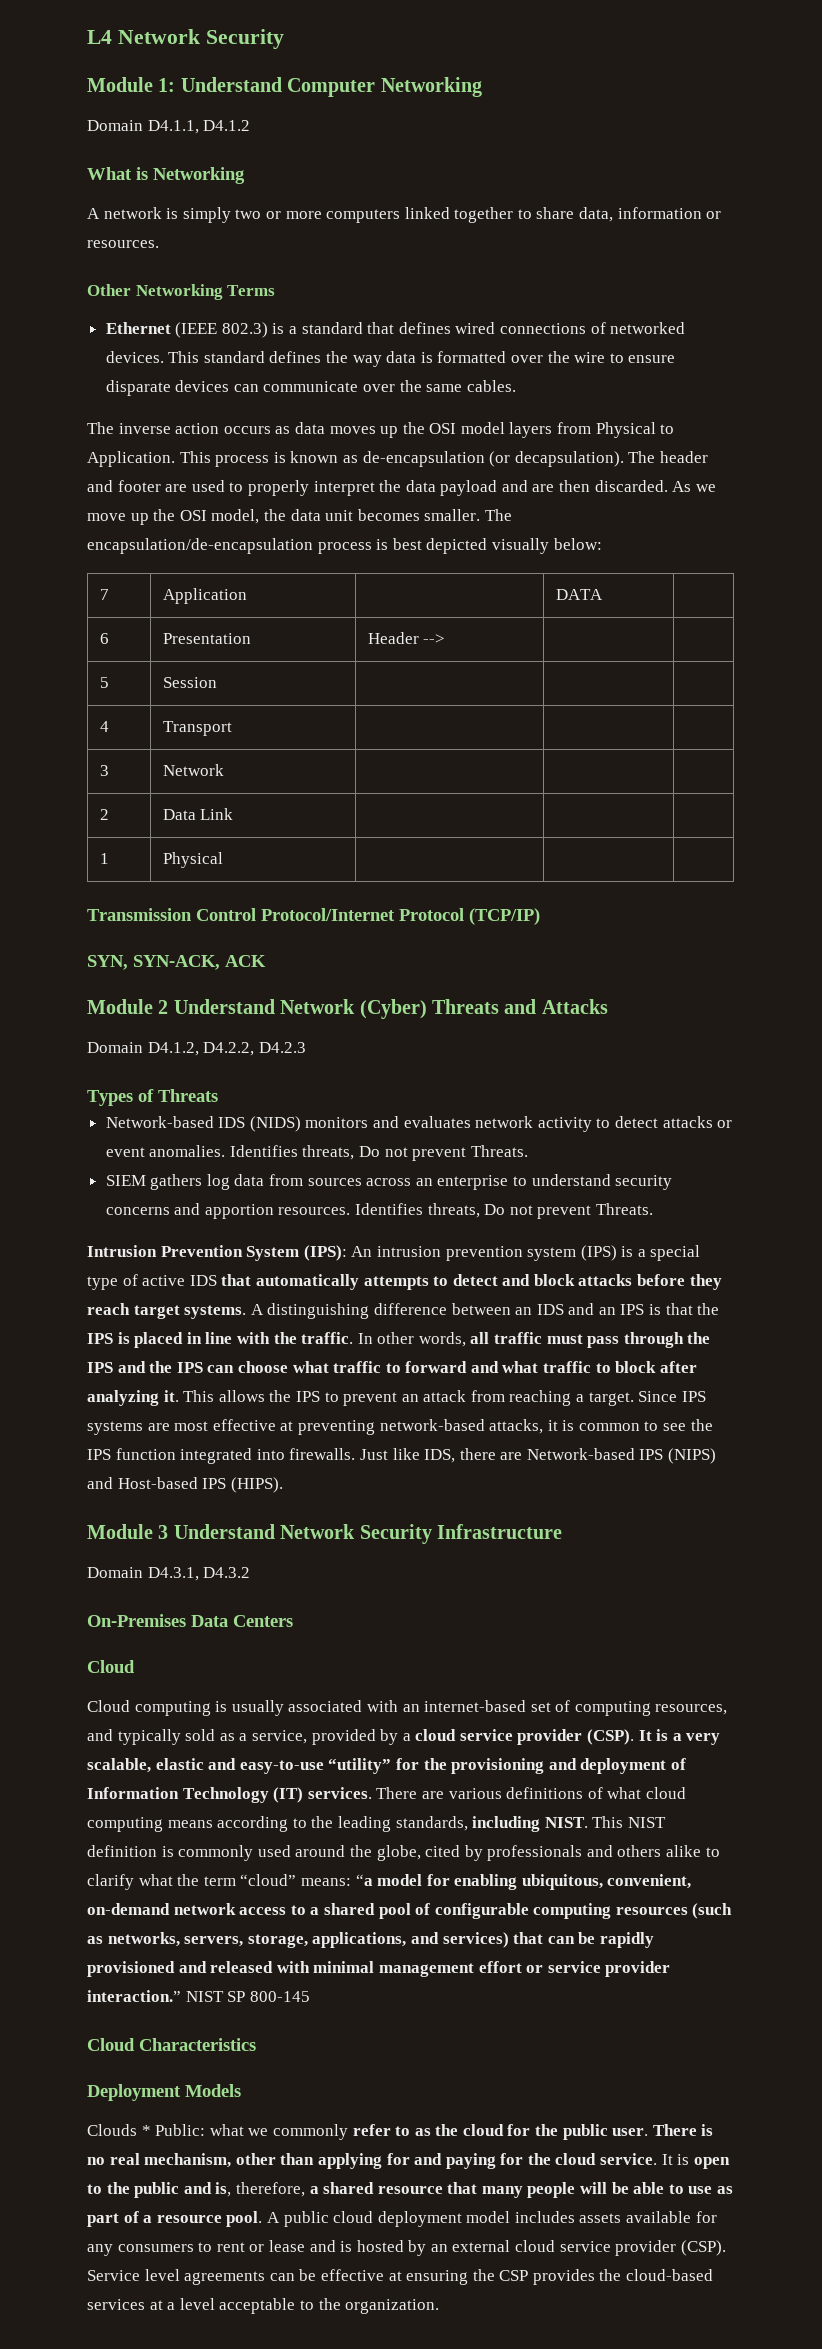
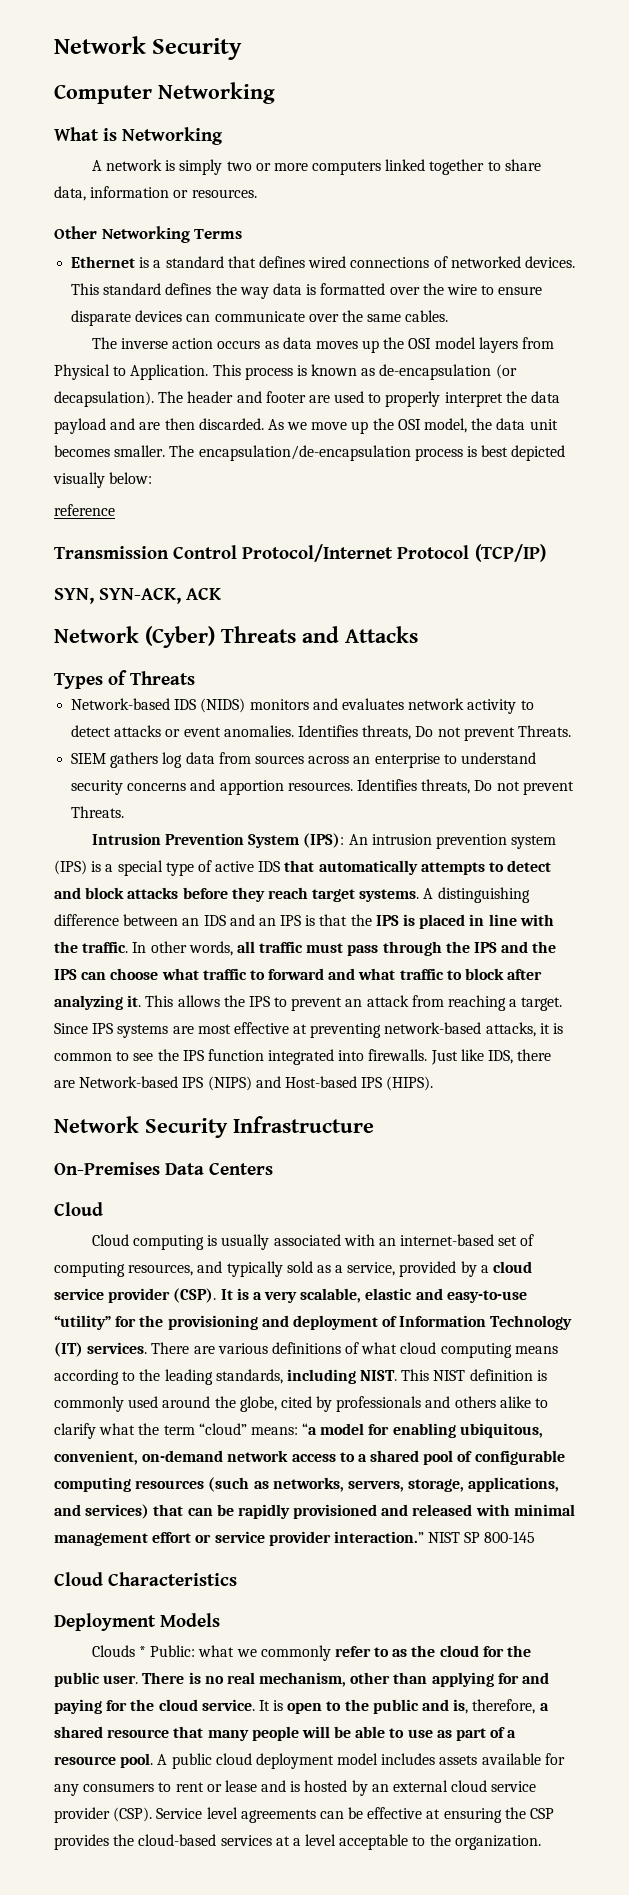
[87,30,112,44] L4 -> (54, 45) none
[87,77,282,92] Module 1: Understand -> (243, 49) none
[87,120,251,134] // Domain D4.1.1, D4.1.2 -> (275, 93) none
[175,322,268,338] (IEEE 802.3) -> (136, 262) none
[99,589,109,600] [162,588,247,604] [555,589,603,600] [99,633,109,644] [162,633,251,644] [367,632,446,644] [99,677,109,688] [162,677,217,688] [99,721,109,732] [162,721,232,736] [99,765,109,776] [162,764,224,776] [99,809,109,820] [162,808,234,820] [99,853,109,864] [162,852,223,868] // 7 | Application | | DATA | // 6 | Presentation | Header --> | | // 5 | Session | | | // 4 | Transport | | | // 3 | Network | | | // 2 | Data Link | | | // 1 | Physical | | | -> [54,504,115,516] // reference
[87,999,275,1014] Module 2 Understand -> (222, 593) none
[87,1042,306,1056] // Domain D4.1.2, D4.2.2, D4.2.3 -> (418, 634) none
[87,1524,275,1539] Module 3 Understand -> (434, 1083) none
[87,1567,251,1581] // Domain D4.3.1, D4.3.2 -> (374, 1124) none

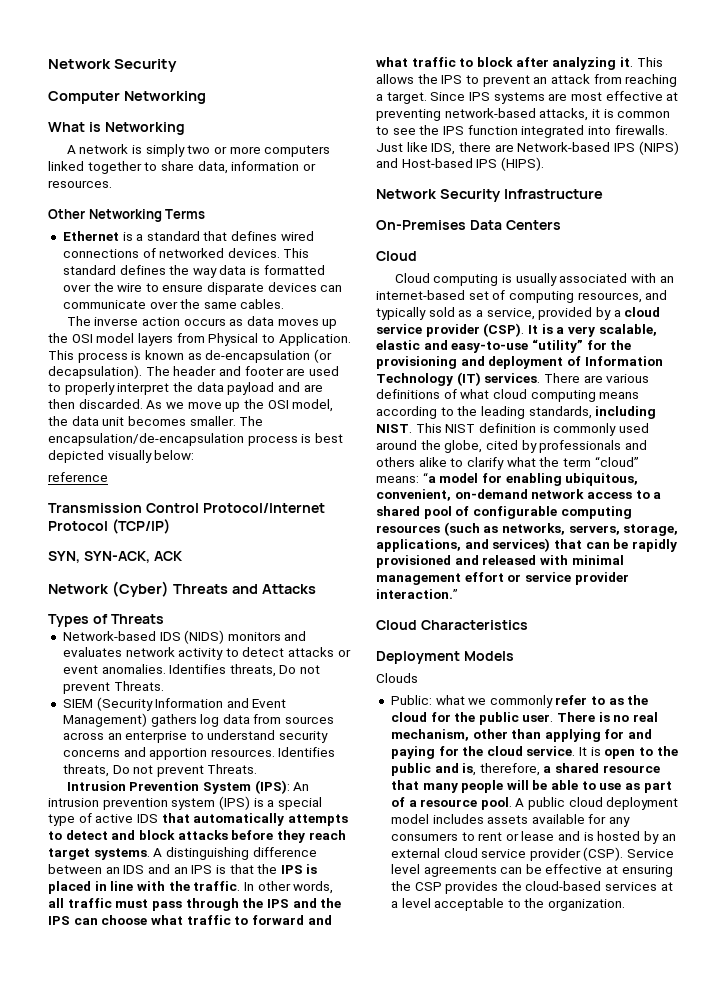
(107, 758) none -> [96,697,287,711] [62,713,147,727] (Security Information and Event Management)
[428,1531,536,1543] NIST SP 800-145 -> (458, 594) none
[139,1646,147,1657] * -> (418, 678) //

